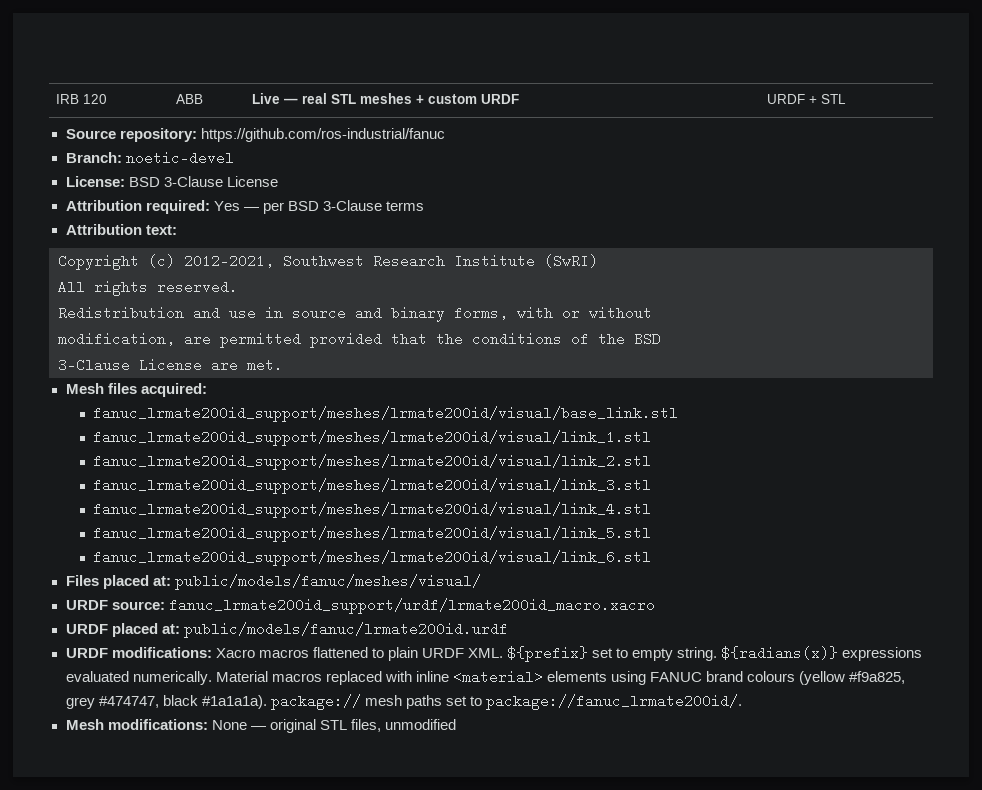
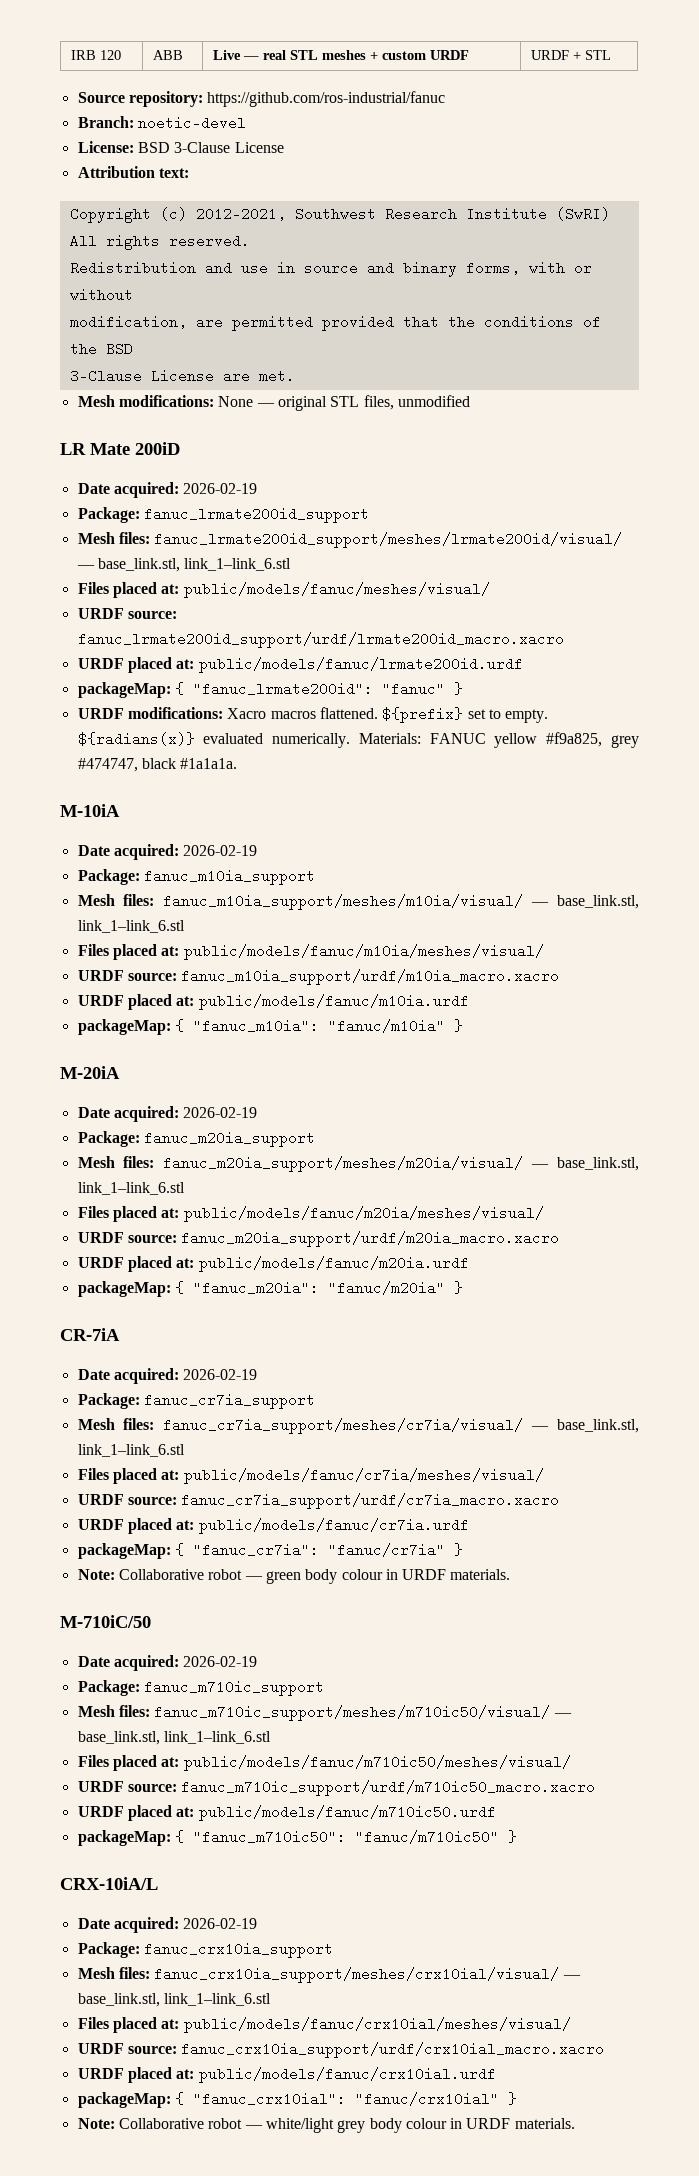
[65,200,424,214] // Attribution required: Yes — per BSD 3-Clause terms -> (284, 147) none
[107,383,207,397] [93,406,679,422] [93,430,652,446] [93,454,652,470] [93,478,652,494] [93,502,652,518] [93,526,652,542] [93,550,652,566] files acquired: // fanuc_lrmate200id_support/meshes/lrmate200id/visual/base_link.stl // fanuc_lrmate200id_support/meshes/lrmate200id/visual/link_1.stl // fanuc_lrmate200id_support/meshes/lrmate200id/visual/link_2.stl // fanuc_lrmate200id_support/meshes/lrmate200id/visual/link_3.stl // fanuc_lrmate200id_support/meshes/lrmate200id/visual/link_4.stl // fanuc_lrmate200id_support/meshes/lrmate200id/visual/link_5.stl // fanuc_lrmate200id_support/meshes/lrmate200id/visual/link_6.stl -> [118,395,470,411] [60,442,180,455] [77,482,258,498] [77,507,369,523] [77,532,623,548] [76,558,292,572] modifications: None — original STL files, unmodified // LR Mate 200iD // Date acquired: 2026-02-19 // Package: fanuc_lrmate200id_support // Mesh files: fanuc_lrmate200id_support/meshes/lrmate200id/visual/ — base_link.stl, link_1–link_6.stl
(508, 630) none -> [77,682,463,698] // packageMap: { "fanuc_lrmate200id": "fanuc" }
[312,646,923,662] [65,670,906,685] [65,694,742,710] [65,719,456,733] flattened to plain URDF XML. ${prefix} set to empty string. ${radians(x)} expressions evaluated numerically. Material macros replaced with inline <material> elements using FANUC brand colours (yellow #f9a825, grey #474747, black #1a1a1a). package:// mesh paths set to package://fanuc_lrmate200id/. // Mesh modifications: None — original STL files, unmodified -> [319,707,549,723] [77,732,639,748] [77,758,238,772] [60,804,120,817] [77,844,258,860] [77,869,315,885] [77,894,639,910] [77,920,185,933] [77,944,544,960] [77,969,560,985] [77,994,469,1010] [77,1019,463,1035] [60,1066,120,1079] [77,1106,258,1122] [77,1131,315,1147] [77,1156,639,1172] [77,1182,185,1195] [77,1206,544,1222] [77,1231,560,1247] [77,1256,469,1272] [77,1281,463,1297] [60,1328,120,1341] [77,1368,258,1384] [77,1393,315,1409] [77,1418,639,1434] [77,1444,185,1457] [77,1468,544,1484] [77,1493,560,1509] [77,1518,469,1534] [77,1543,463,1559] [77,1569,511,1584] [60,1615,151,1628] [77,1655,258,1671] [77,1680,324,1696] [77,1705,572,1721] [77,1731,271,1745] [77,1755,571,1771] [77,1780,596,1796] [77,1805,496,1821] [77,1830,517,1846] [60,1877,158,1890] [77,1917,258,1933] [77,1942,333,1958] [77,1967,581,1983] [77,1993,271,2007] [77,2017,571,2033] [77,2042,605,2058] [77,2067,496,2083] [77,2092,517,2108] [77,2118,575,2133] flattened. ${prefix} set to empty. ${radians(x)} evaluated numerically. Materials: FANUC yellow #f9a825, grey #474747, black #1a1a1a. // M-10iA // Date acquired: 2026-02-19 // Package: fanuc_m10ia_support // Mesh files: fanuc_m10ia_support/meshes/m10ia/visual/ — base_link.stl, link_1–link_6.stl // Files placed at: public/models/fanuc/m10ia/meshes/visual/ // URDF source: fanuc_m10ia_support/urdf/m10ia_macro.xacro // URDF placed at: public/models/fanuc/m10ia.urdf // packageMap: { "fanuc_m10ia": "fanuc/m10ia" } // M-20iA // Date acquired: 2026-02-19 // Package: fanuc_m20ia_support // Mesh files: fanuc_m20ia_support/meshes/m20ia/visual/ — base_link.stl, link_1–link_6.stl // Files placed at: public/models/fanuc/m20ia/meshes/visual/ // URDF source: fanuc_m20ia_support/urdf/m20ia_macro.xacro // URDF placed at: public/models/fanuc/m20ia.urdf // packageMap: { "fanuc_m20ia": "fanuc/m20ia" } // CR-7iA // Date acquired: 2026-02-19 // Package: fanuc_cr7ia_support // Mesh files: fanuc_cr7ia_support/meshes/cr7ia/visual/ — base_link.stl, link_1–link_6.stl // Files placed at: public/models/fanuc/cr7ia/meshes/visual/ // URDF source: fanuc_cr7ia_support/urdf/cr7ia_macro.xacro // URDF placed at: public/models/fanuc/cr7ia.urdf // packageMap: { "fanuc_cr7ia": "fanuc/cr7ia" } // Note: Collaborative robot — green body colour in URDF materials. // M-710iC/50 // Date acquired: 2026-02-19 // Package: fanuc_m710ic_support // Mesh files: fanuc_m710ic_support/meshes/m710ic50/visual/ — base_link.stl, link_1–link_6.stl // Files placed at: public/models/fanuc/m710ic50/meshes/visual/ // URDF source: fanuc_m710ic_support/urdf/m710ic50_macro.xacro // URDF placed at: public/models/fanuc/m710ic50.urdf // packageMap: { "fanuc_m710ic50": "fanuc/m710ic50" } // CRX-10iA/L // Date acquired: 2026-02-19 // Package: fanuc_crx10ia_support // Mesh files: fanuc_crx10ia_support/meshes/crx10ial/visual/ — base_link.stl, link_1–link_6.stl // Files placed at: public/models/fanuc/crx10ial/meshes/visual/ // URDF source: fanuc_crx10ia_support/urdf/crx10ial_macro.xacro // URDF placed at: public/models/fanuc/crx10ial.urdf // packageMap: { "fanuc_crx10ial": "fanuc/crx10ial" } // Note: Collaborative robot — white/light grey body colour in URDF materials.

